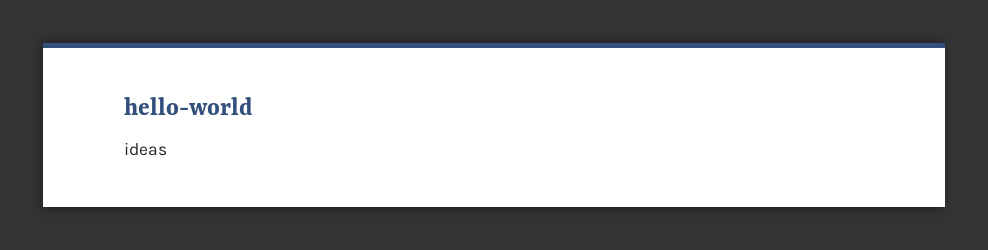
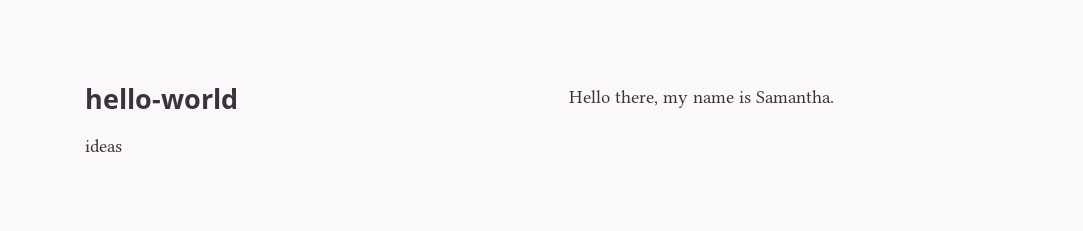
(167, 149) none -> [569,90,834,108] // Hello there, my name is Samantha.

